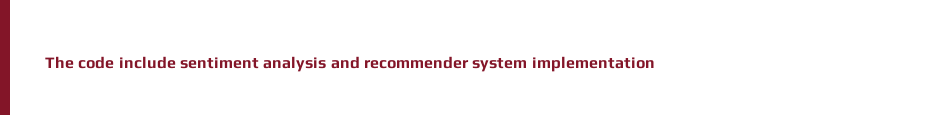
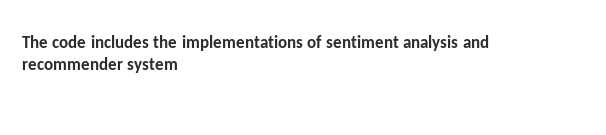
[118,56,176,69] include -> [90,35,323,51] includes the implementations of
[531,56,655,72] implementation -> (179, 65) none

